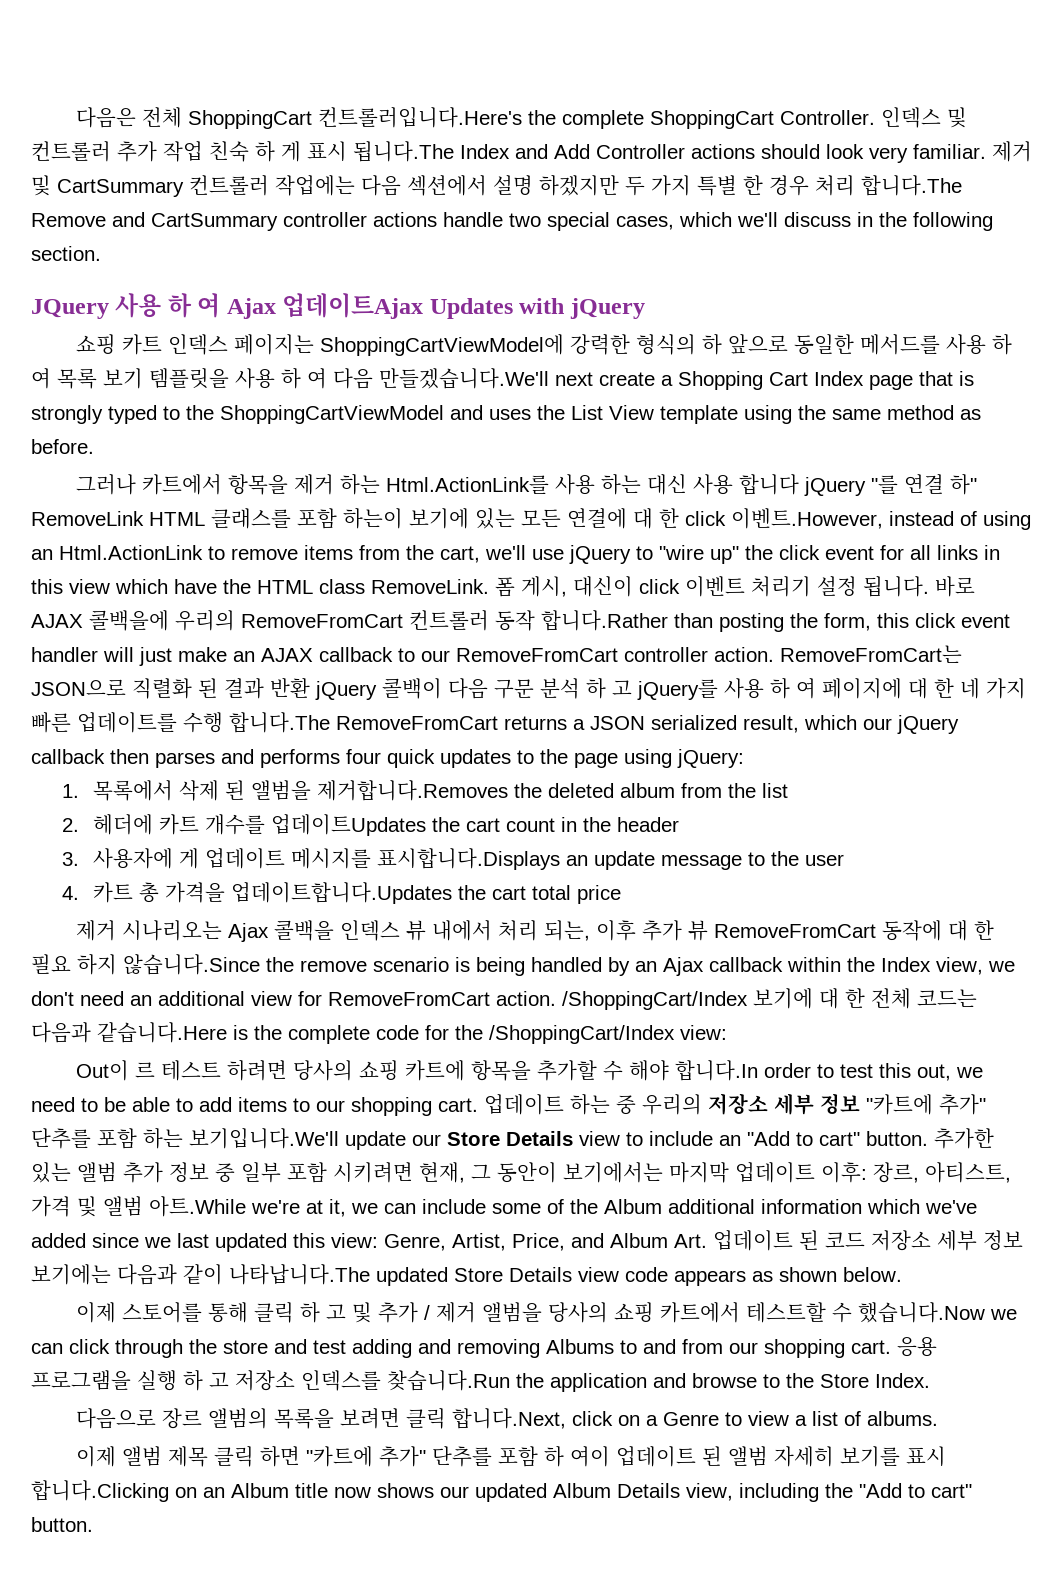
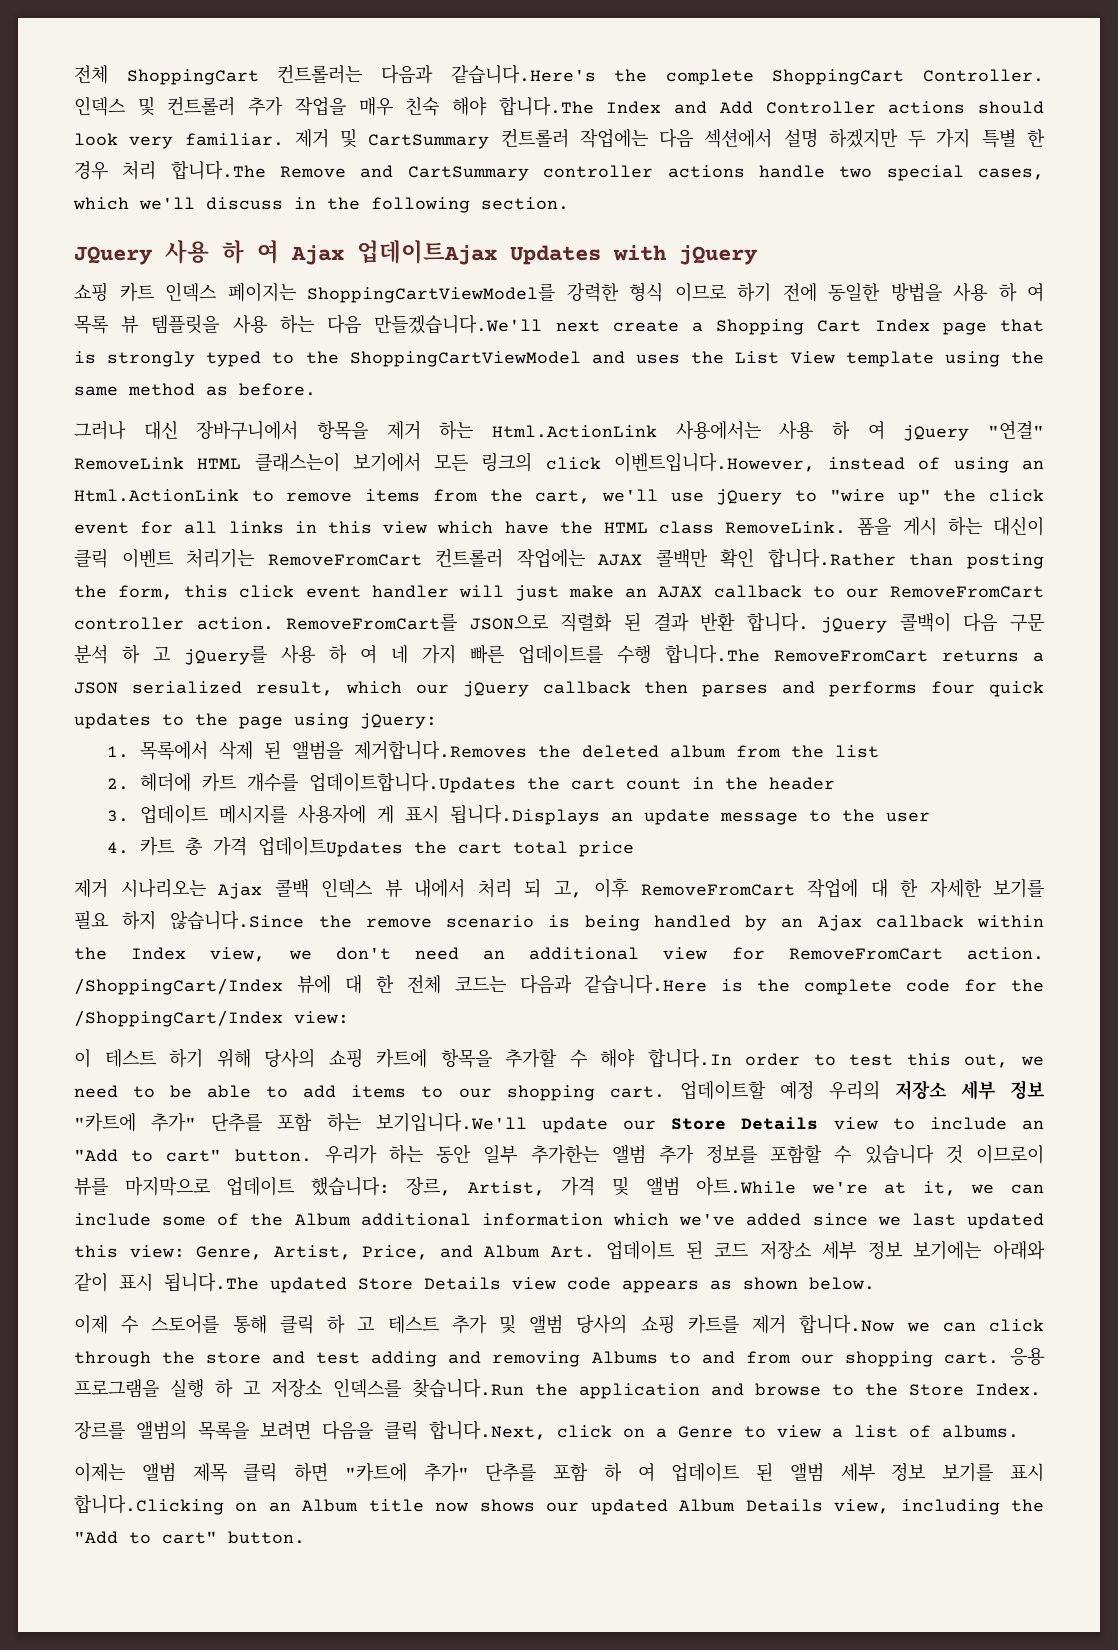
[76,107,137,128] 다음은 -> (74, 74) none
[318,107,523,128] 컨트롤러입니다.Here's -> [277,64,596,84] 컨트롤러는 다음과 같습니다.Here's
[163,141,454,162] 작업 친숙 하 게 표시 됩니다.The -> [294,96,594,116] 작업을 매우 친숙 해야 합니다.The
[320,334,941,356] ShoppingCartViewModel에 강력한 형식의 하 앞으로 동일한 메서드를 -> [307,282,942,303] ShoppingCartViewModel를 강력한 형식 이므로 하기 전에 동일한 방법을
[103,368,143,389] 보기 -> [121,315,139,334] 뷰
[281,368,327,389] 하 여 -> [279,315,314,334] 하는
[142,474,223,495] 카트에서 -> [143,421,299,440] 대신 장바구니에서
[386,474,978,496] [31,508,883,529] Html.ActionLink를 사용 하는 대신 사용 합니다 jQuery "를 연결 하" RemoveLink HTML 클래스를 포함 하는이 보기에 있는 모든 연결에 대 한 click 이벤트.However, -> [492,421,1044,441] [74,452,815,472] Html.ActionLink 사용에서는 사용 하 여 jQuery "연결" RemoveLink HTML 클래스는이 보기에서 모든 링크의 click 이벤트입니다.However,
[495,576,975,597] [31,610,535,631] 폼 게시, 대신이 click 이벤트 처리기 설정 됩니다. 바로 AJAX 콜백을에 우리의 RemoveFromCart 컨트롤러 동작 -> [857,517,1044,536] [74,548,755,568] 폼을 게시 하는 대신이 클릭 이벤트 처리기는 RemoveFromCart 컨트롤러 작업에는 AJAX 콜백만 확인
[780,645,962,663] RemoveFromCart는 -> [286,613,458,631] RemoveFromCart를
(310, 688) none -> [746,612,809,632] 합니다.
[822,678,954,699] 페이지에 대 한 -> (377, 654) none
[270,814,426,836] 업데이트Updates -> [309,772,517,793] 업데이트합니다.Updates
[92,848,560,870] 사용자에 게 업데이트 메시지를 표시합니다.Displays -> [140,804,601,825] 업데이트 메시지를 사용자에 게 표시 됩니다.Displays
[164,882,452,904] 가격을 업데이트합니다.Updates -> [213,837,404,857] 가격 업데이트Updates
[274,920,335,941] 콜백을 -> [274,879,309,898] 콜백
[544,920,995,941] 되는, 이후 추가 뷰 RemoveFromCart 동작에 대 한 -> [524,878,1044,898] 되 고, 이후 RemoveFromCart 작업에 대 한 자세한 보기를
[753,988,813,1009] 보기에 -> [296,975,331,994] 뷰에
[76,1060,288,1081] Out이 르 테스트 하려면 -> [74,1049,251,1068] 이 테스트 하기 위해
[484,1094,636,1115] 업데이트 하는 중 -> [679,1081,814,1100] 업데이트할 예정
[934,1128,994,1149] [31,1162,1011,1183] 추가한 있는 앨범 추가 정보 중 일부 포함 시키려면 현재, 그 동안이 보기에서는 마지막 업데이트 이후: 장르, 아티스트, -> [324,1144,1044,1164] [74,1176,545,1196] 우리가 하는 동안 일부 추가한는 앨범 추가 정보를 포함할 수 있습니다 것 이므로이 뷰를 마지막으로 업데이트 했습니다: 장르, Artist,
[117,1264,370,1285] 다음과 같이 나타납니다.The -> [992,1240,1045,1260] [74,1272,259,1292] 아래와 같이 표시 됩니다.The
(117, 1312) none -> [121,1315,139,1334] 수
[352,1302,986,1323] 및 추가 / 제거 앨범을 당사의 쇼핑 카트에서 테스트할 수 했습니다.Now -> [387,1314,895,1334] 테스트 추가 및 앨범 당사의 쇼핑 카트를 제거 합니다.Now
[76,1408,203,1429] 다음으로 장르 -> [74,1421,125,1440] 장르를
(401, 1418) none -> [322,1420,373,1440] 다음을
[76,1446,117,1467] 이제 -> [74,1463,125,1482] 이제는
[570,1446,611,1467] 여이 -> [637,1463,655,1482] 여
[774,1446,835,1467] 자세히 -> [840,1463,926,1482] 세부 정보

